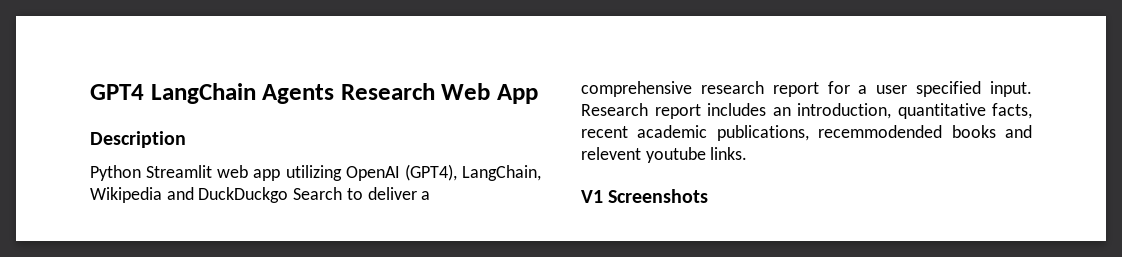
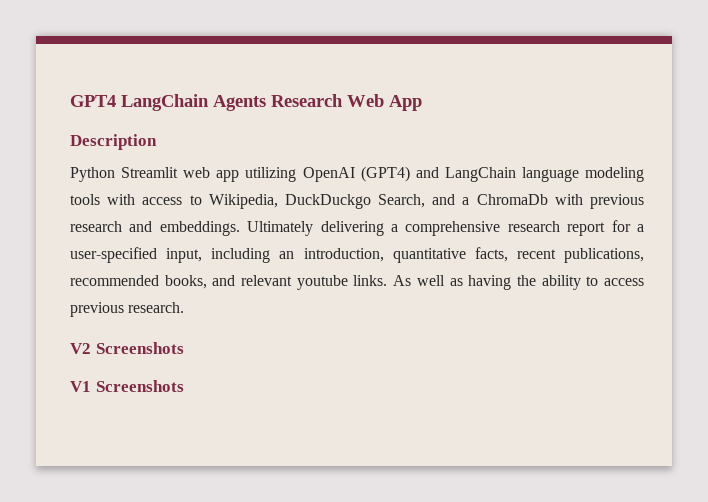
[404,164,541,181] [90,187,417,203] (GPT4), LangChain, Wikipedia and DuckDuckgo Search to deliver -> [360,166,645,182] [70,194,644,209] [70,221,384,236] (GPT4) and LangChain language modeling tools with access to Wikipedia, DuckDuckgo Search, and a ChromaDb with previous research and embeddings. Ultimately delivering
[876,81,1032,97] [581,103,766,119] user specified input. Research report includes -> [70,247,271,263] user-specified input, including
[637,125,1032,141] [581,147,748,163] academic publications, recemmodended books and relevent youtube links. -> [564,248,644,263] [70,275,644,290] [70,302,185,317] [70,342,184,354] publications, recommended books, and relevant youtube links. As well as having the ability to access previous research. // V2 Screenshots

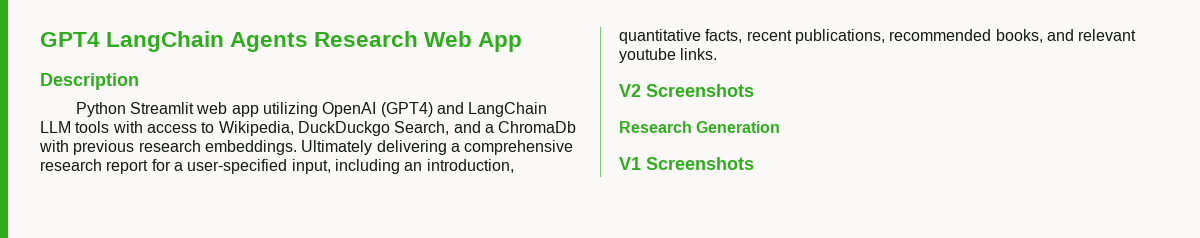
[521,167,645,182] language modeling -> [40,121,71,133] LLM
[129,221,153,232] and -> (201, 146) none
[393,275,644,290] [70,302,185,317] As well as having the ability to access previous research. -> (718, 54) none
(184, 348) none -> [619,121,781,133] // Research Generation

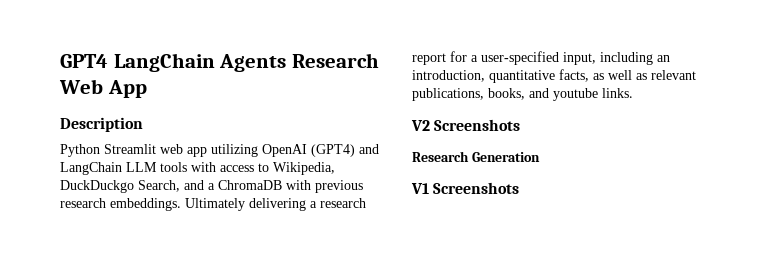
[498,121,577,133] ChromaDb -> [218,180,282,190] ChromaDB
[464,140,574,155] comprehensive -> (317, 204) none
[746,29,992,44] recent publications, recommended -> [593,70,696,80] [412,88,484,101] as well as relevant publications,
[1078,29,1137,41] relevant -> (549, 93) none

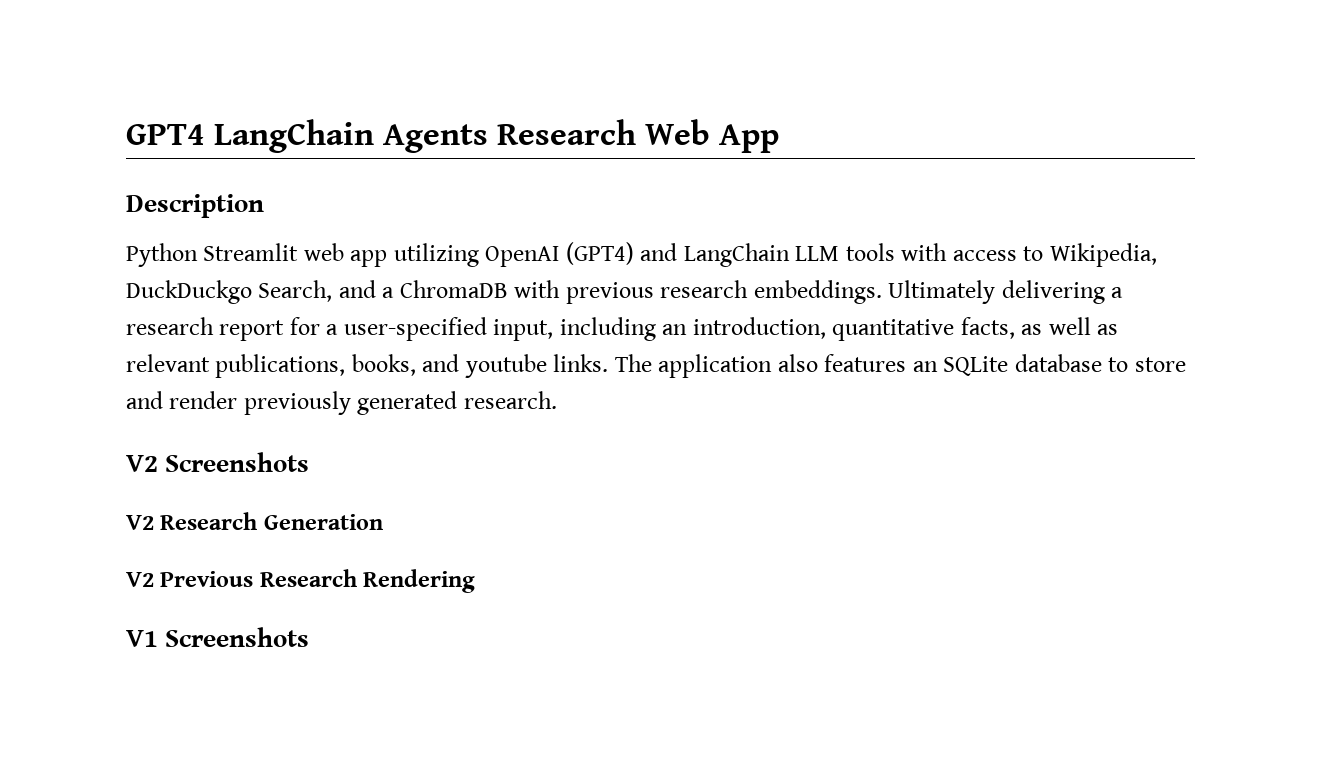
(633, 93) none -> [614,354,1186,378] [126,391,557,415] The application also features an SQLite database to store and render previously generated research.
(521, 125) none -> [126,515,154,530] V2
(540, 157) none -> [126,569,476,593] // V2 Previous Research Rendering

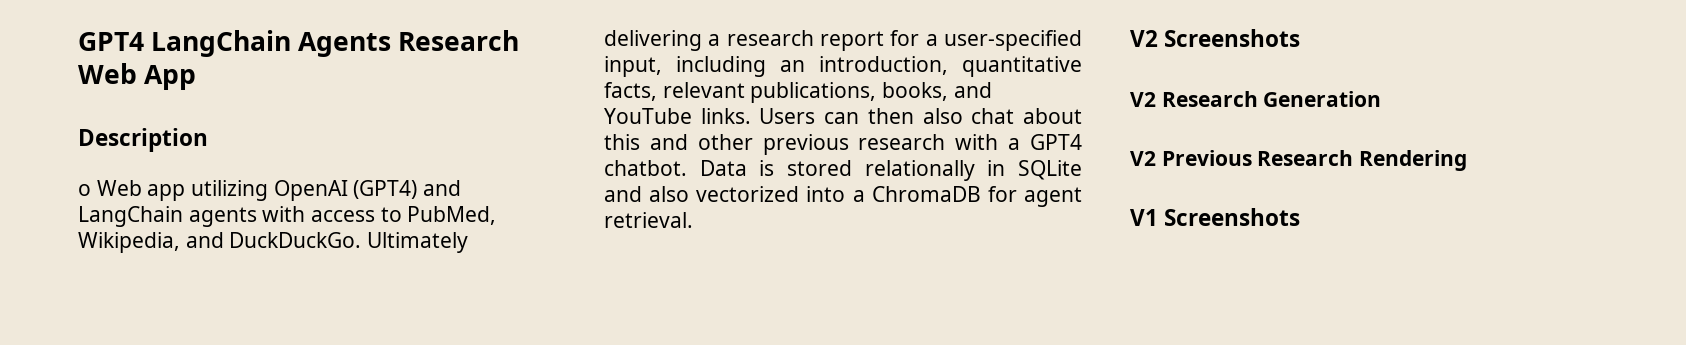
[126,243,344,267] Python Streamlit web -> [78,180,142,196] o Web
[795,243,895,261] LLM tools -> [188,207,257,227] agents
[1049,243,1157,267] [126,280,882,304] Wikipedia, DuckDuckgo Search, and a ChromaDB with previous research embeddings. -> [407,206,497,225] [78,232,362,253] PubMed, Wikipedia, and DuckDuckGo.
[1021,317,1119,335] as well as -> (657, 91) none
[464,354,1186,378] [126,391,557,415] youtube links. The application also features an SQLite database to store and render previously generated research. -> [604,108,1082,124] [604,134,1082,155] [604,160,1082,181] [604,186,1082,207] [604,212,693,228] YouTube links. Users can then also chat about this and other previous research with a GPT4 chatbot. Data is stored relationally in SQLite and also vectorized into a ChromaDB for agent retrieval.

